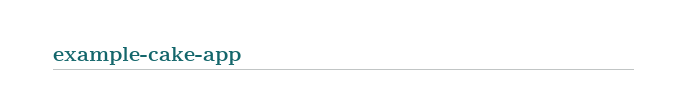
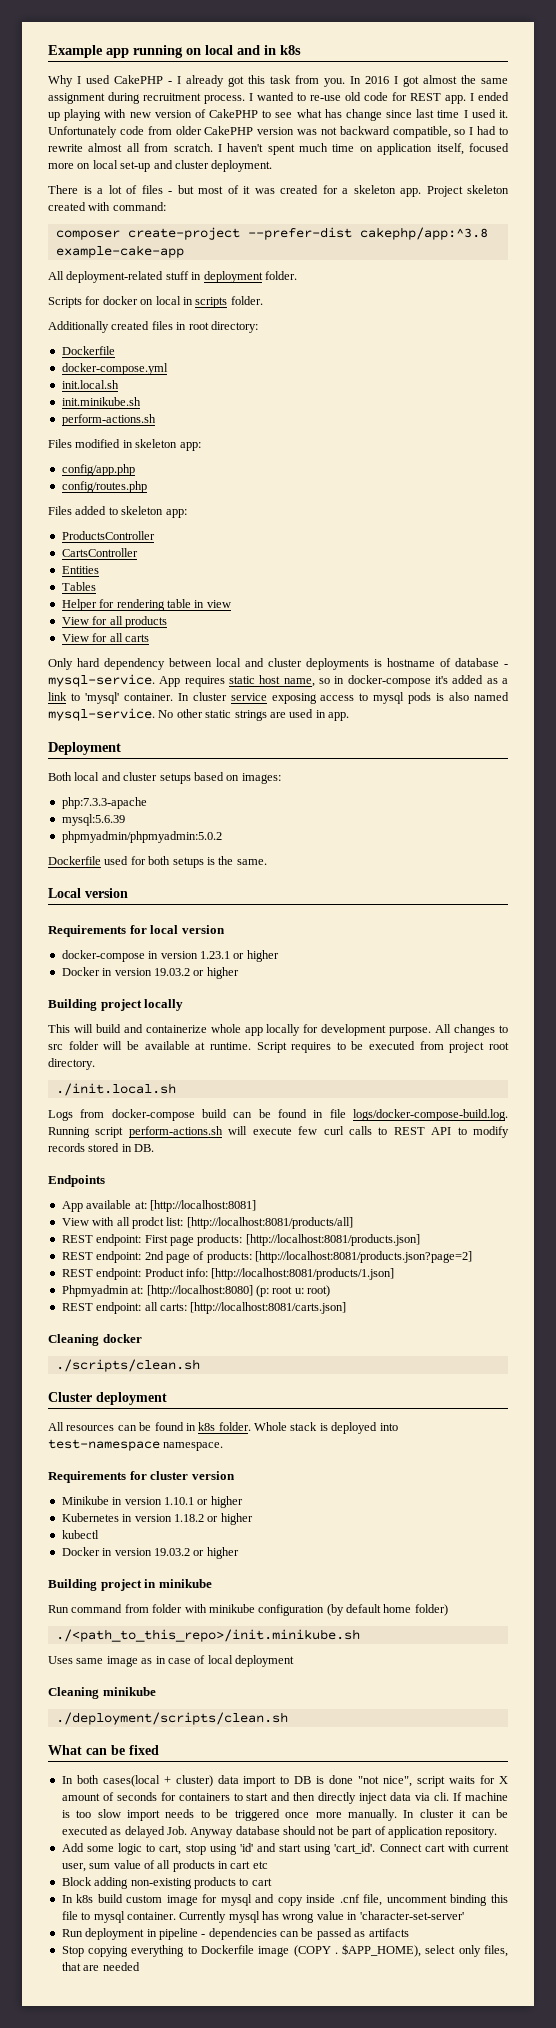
[53,47,241,65] example-cake-app -> [48,45,301,58] [48,75,508,87] [48,92,509,104] [48,109,509,121] [48,126,509,138] [48,143,509,155] [48,160,273,172] [48,185,509,197] [48,202,166,211] [55,227,488,240] [55,245,184,258] [48,271,297,283] [48,296,263,308] [48,321,258,333] [61,346,115,355] [61,363,168,375] [61,380,119,389] [61,397,141,406] [61,414,156,426] [48,439,201,451] [61,464,135,476] [61,481,147,493] [48,506,187,518] [61,531,155,540] [61,548,138,557] [61,566,99,574] [61,582,96,591] [61,599,231,611] [61,616,167,628] [61,633,149,642] [48,658,508,670] [48,674,508,687] [48,692,510,704] [48,708,349,721] [48,742,121,755] [48,772,281,784] [61,797,147,809] [61,814,125,826] [61,831,222,843] [48,856,267,868] [48,888,128,898] [48,925,225,937] [61,950,279,962] [61,967,239,979] [48,999,184,1011] [48,1024,508,1036] [48,1041,510,1053] [48,1058,95,1070] [55,1083,176,1096] [48,1109,508,1121] [48,1126,510,1138] [48,1143,155,1152] [48,1175,105,1187] [61,1200,256,1212] [61,1217,353,1229] [61,1234,420,1246] [61,1251,472,1263] [61,1268,395,1280] [61,1285,330,1297] [61,1302,347,1314] [48,1334,142,1346] [55,1359,200,1372] [48,1392,167,1405] [48,1422,398,1434] [48,1439,224,1451] [48,1471,235,1483] [61,1496,243,1508] [61,1513,253,1525] [61,1530,99,1539] [61,1547,239,1559] [48,1579,212,1591] [48,1604,448,1616] [55,1629,360,1642] [48,1655,294,1667] [48,1687,156,1699] [55,1712,288,1725] [48,1745,159,1755] [61,1775,508,1787] [61,1792,508,1804] [61,1809,509,1821] [61,1826,498,1838] [61,1843,509,1855] [61,1860,268,1872] [61,1877,272,1889] [61,1894,509,1906] [61,1911,464,1923] [61,1928,409,1940] [61,1944,509,1957] [61,1962,140,1971] Example app running on local and in k8s // Why I used CakePHP - I already got this task from you. In 2016 I got almost the same assignment during recruitment process. I wanted to re-use old code for REST app. I ended up playing with new version of CakePHP to see what has change since last time I used it. Unfortunately code from older CakePHP version was not backward compatible, so I had to rewrite almost all from scratch. I haven't spent much time on application itself, focused more on local set-up and cluster deployment. // There is a lot of files - but most of it was created for a skeleton app. Project skeleton created with command: // composer create-project --prefer-dist cakephp/app:^3.8 example-cake-app // All deployment-related stuff in deployment folder. // Scripts for docker on local in scripts folder. // Additionally created files in root directory: // Dockerfile // docker-compose.yml // init.local.sh // init.minikube.sh // perform-actions.sh // Files modified in skeleton app: // config/app.php // config/routes.php // Files added to skeleton app: // ProductsController // CartsController // Entities // Tables // Helper for rendering table in view // View for all products // View for all carts // Only hard dependency between local and cluster deployments is hostname of database - mysql-service. App requires static host name, so in docker-compose it's added as a link to 'mysql' container. In cluster service exposing access to mysql pods is also named mysql-service. No other static strings are used in app. // Deployment // Both local and cluster setups based on images: // php:7.3.3-apache // mysql:5.6.39 // phpmyadmin/phpmyadmin:5.0.2 // Dockerfile used for both setups is the same. // Local version // Requirements for local version // docker-compose in version 1.23.1 or higher // Docker in version 19.03.2 or higher // Building project locally // This will build and containerize whole app locally for development purpose. All changes to src folder will be available at runtime. Script requires to be executed from project root directory. // ./init.local.sh // Logs from docker-compose build can be found in file logs/docker-compose-build.log. Running script perform-actions.sh will execute few curl calls to REST API to modify records stored in DB. // Endpoints // App available at: [http://localhost:8081] // View with all prodct list: [http://localhost:8081/products/all] // REST endpoint: First page products: [http://localhost:8081/products.json] // REST endpoint: 2nd page of products: [http://localhost:8081/products.json?page=2] // REST endpoint: Product info: [http://localhost:8081/products/1.json] // Phpmyadmin at: [http://localhost:8080] (p: root u: root) // REST endpoint: all carts: [http://localhost:8081/carts.json] // Cleaning docker // ./scripts/clean.sh // Cluster deployment // All resources can be found in k8s folder. Whole stack is deployed into test-namespace namespace. // Requirements for cluster version // Minikube in version 1.10.1 or higher // Kubernetes in version 1.18.2 or higher // kubectl // Docker in version 19.03.2 or higher // Building project in minikube // Run command from folder with minikube configuration (by default home folder) // ./<path_to_this_repo>/init.minikube.sh // Uses same image as in case of local deployment // Cleaning minikube // ./deployment/scripts/clean.sh // What can be fixed // In both cases(local + cluster) data import to DB is done "not nice", script waits for X amount of seconds for containers to start and then directly inject data via cli. If machine is too slow import needs to be triggered once more manually. In cluster it can be executed as delayed Job. Anyway database should not be part of application repository. // Add some logic to cart, stop using 'id' and start using 'cart_id'. Connect cart with current user, sum value of all products in cart etc // Block adding non-existing products to cart // In k8s build custom image for mysql and copy inside .cnf file, uncomment binding this file to mysql container. Currently mysql has wrong value in 'character-set-server' // Run deployment in pipeline - dependencies can be passed as artifacts // Stop copying everything to Dockerfile image (COPY . $APP_HOME), select only files, that are needed

